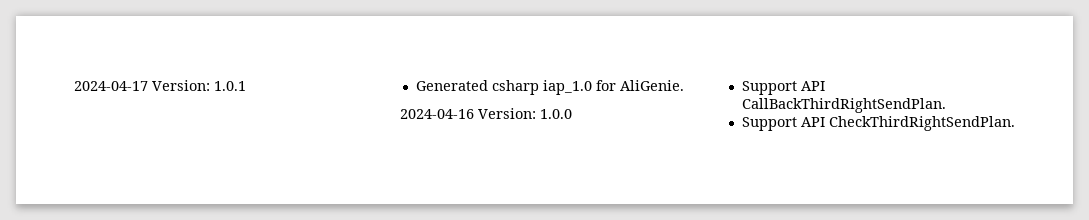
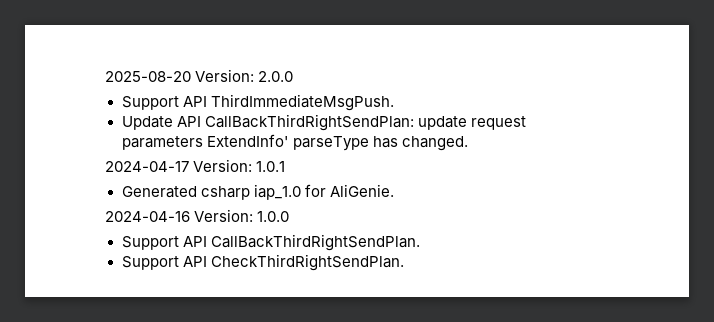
(74, 86) none -> [105,69,294,82] [121,94,394,111] [121,114,526,131] [121,134,468,151] 2025-08-20 Version: 2.0.0 // Support API ThirdImmediateMsgPush. // Update API CallBackThirdRightSendPlan: update request parameters ExtendInfo' parseType has changed. //

